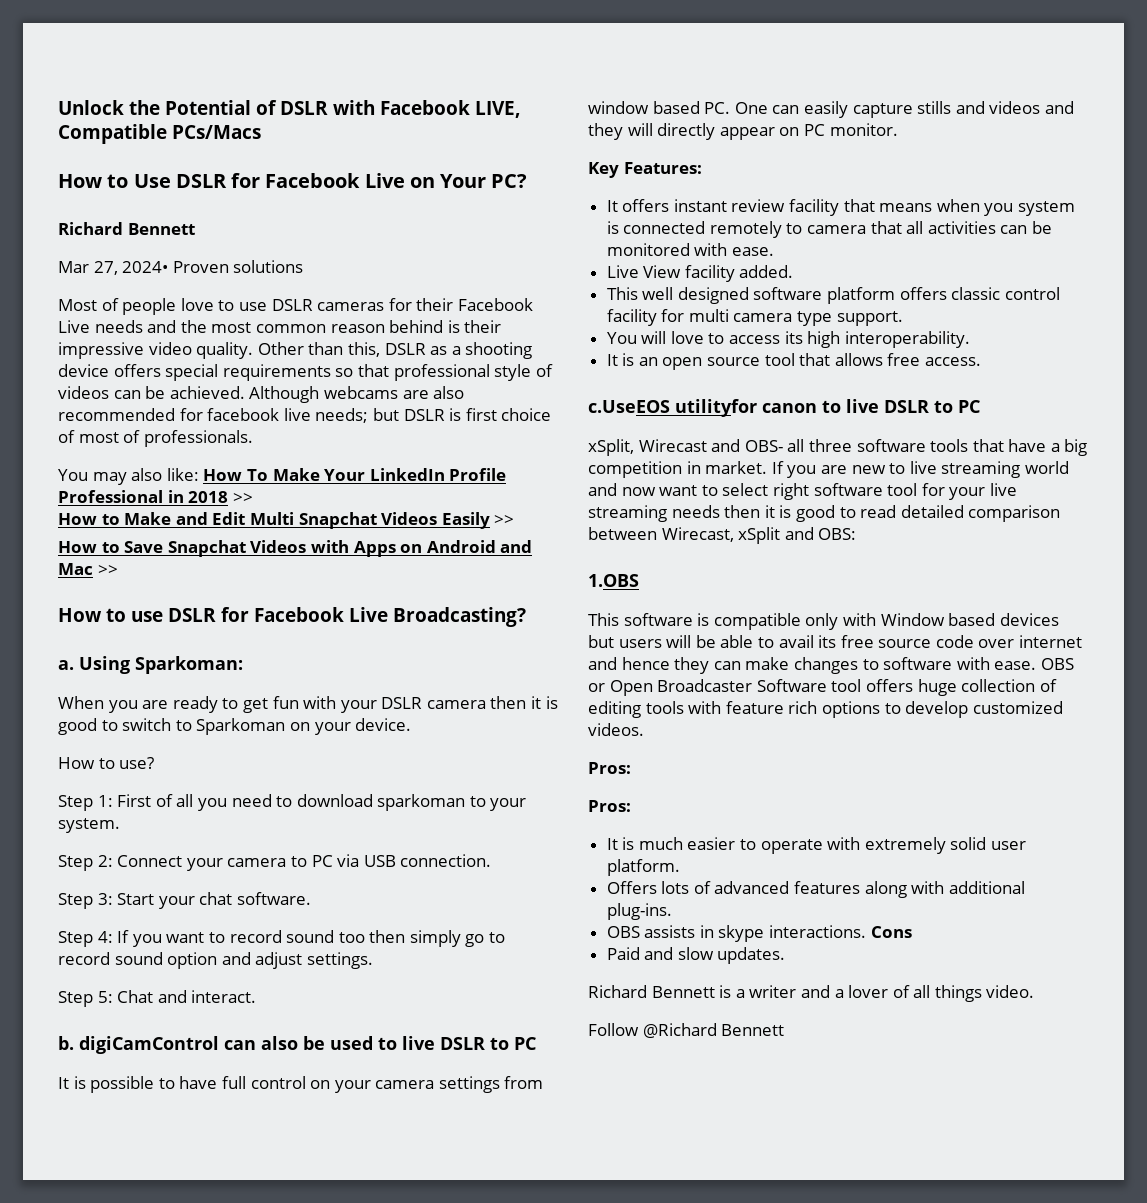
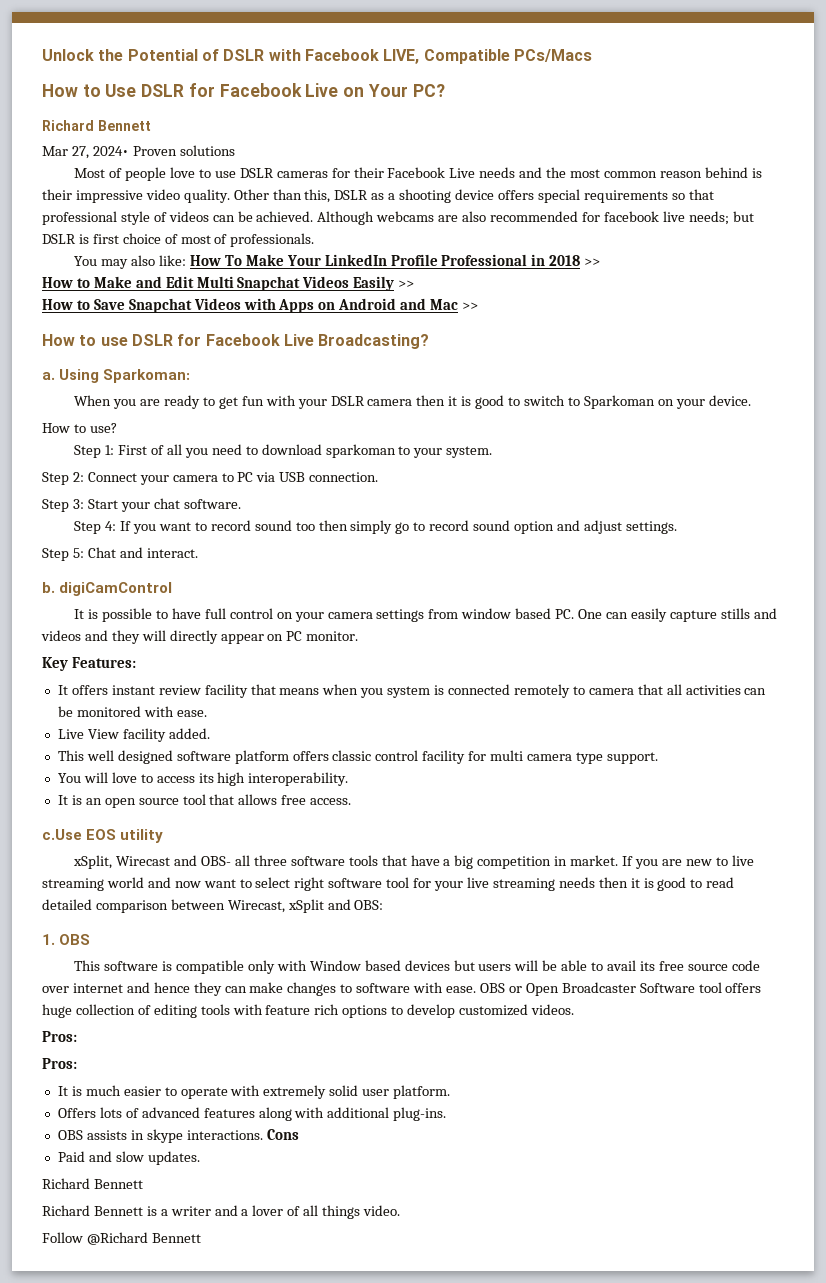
[224,1036,536,1050] can also be used to live DSLR to PC -> (173, 589) none
[588,399,980,417] c.UseEOS utilityfor canon to live DSLR to PC -> [42,829,164,843] c.Use EOS utility
[588,574,639,587] 1.OBS -> [42,934,91,945] 1. OBS
(715, 992) none -> [42,1205,143,1216] // Richard Bennett

